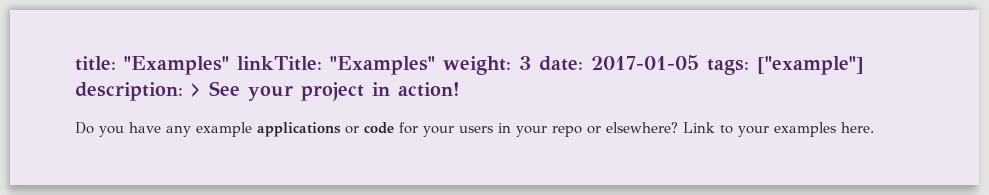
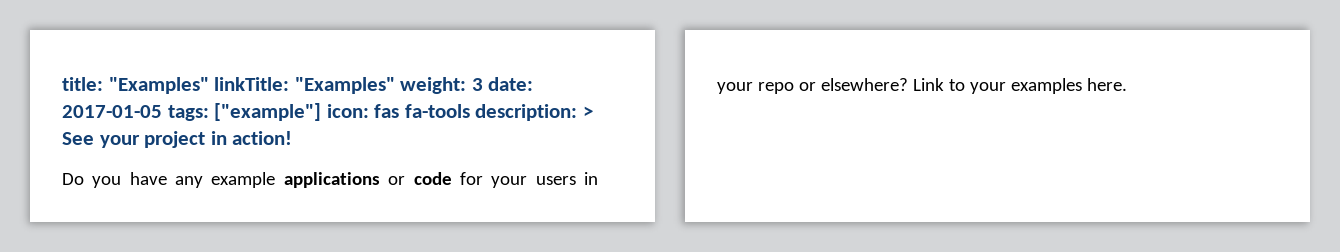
(864, 65) none -> [326,104,470,118] icon: fas fa-tools

